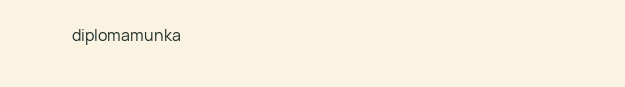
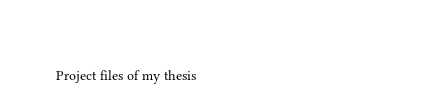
[72,29,181,45] diplomamunka -> [56,70,196,84] Project files of my thesis

